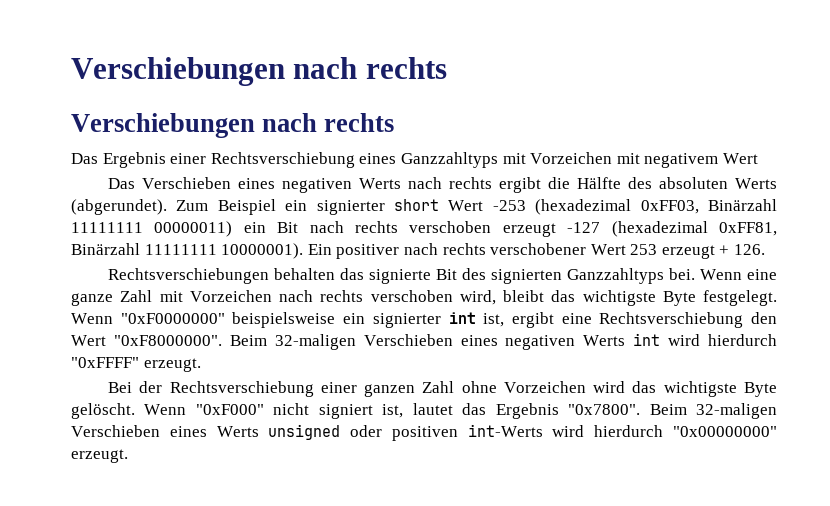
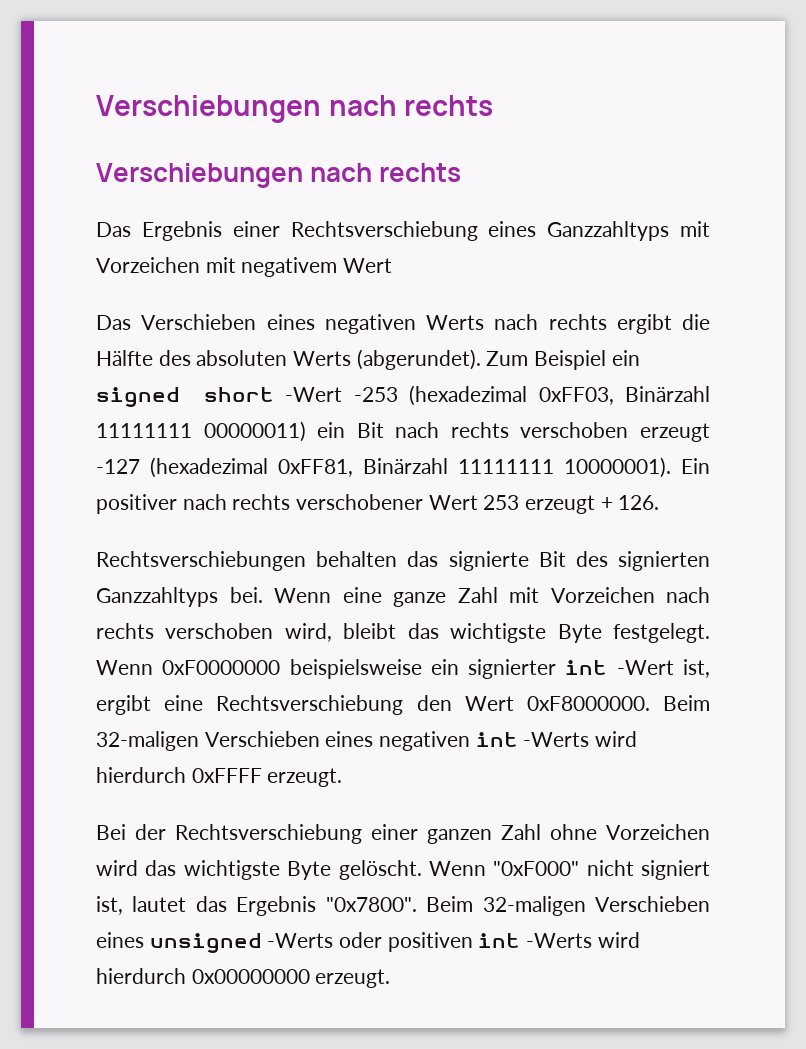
[316,199,484,215] signierter short Wert -> [96,387,343,407] signed short -Wert
[120,313,225,324] "0xF0000000" -> [162,660,281,675] 0xF0000000
(476, 318) none -> [616,660,674,675] -Wert
[113,335,222,346] "0xF8000000". -> [526,696,650,711] 0xF8000000.
[583,333,777,346] [71,357,139,368] Werts int wird hierdurch "0xFFFF" -> [475,731,638,747] [96,767,262,783] int -Werts wird hierdurch 0xFFFF
[216,424,777,441] Werts unsigned oder positiven int-Werts wird hierdurch "0x00000000" -> [149,932,640,953] [96,968,310,984] unsigned -Werts oder positiven int -Werts wird hierdurch 0x00000000

